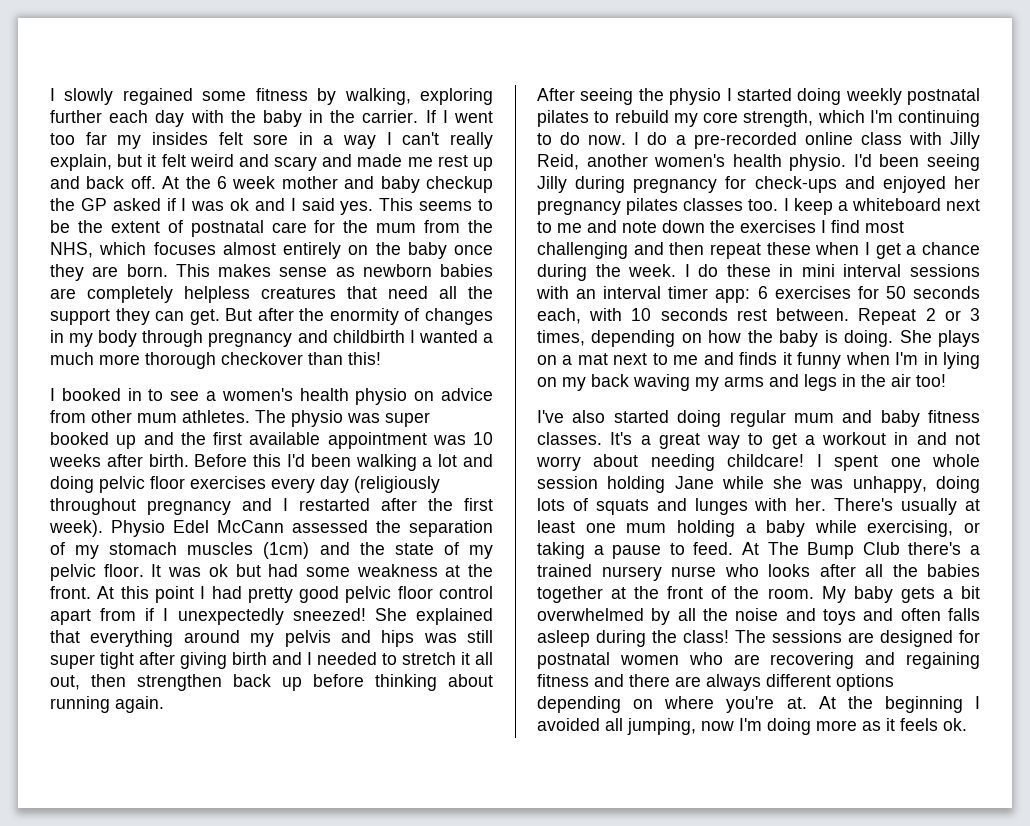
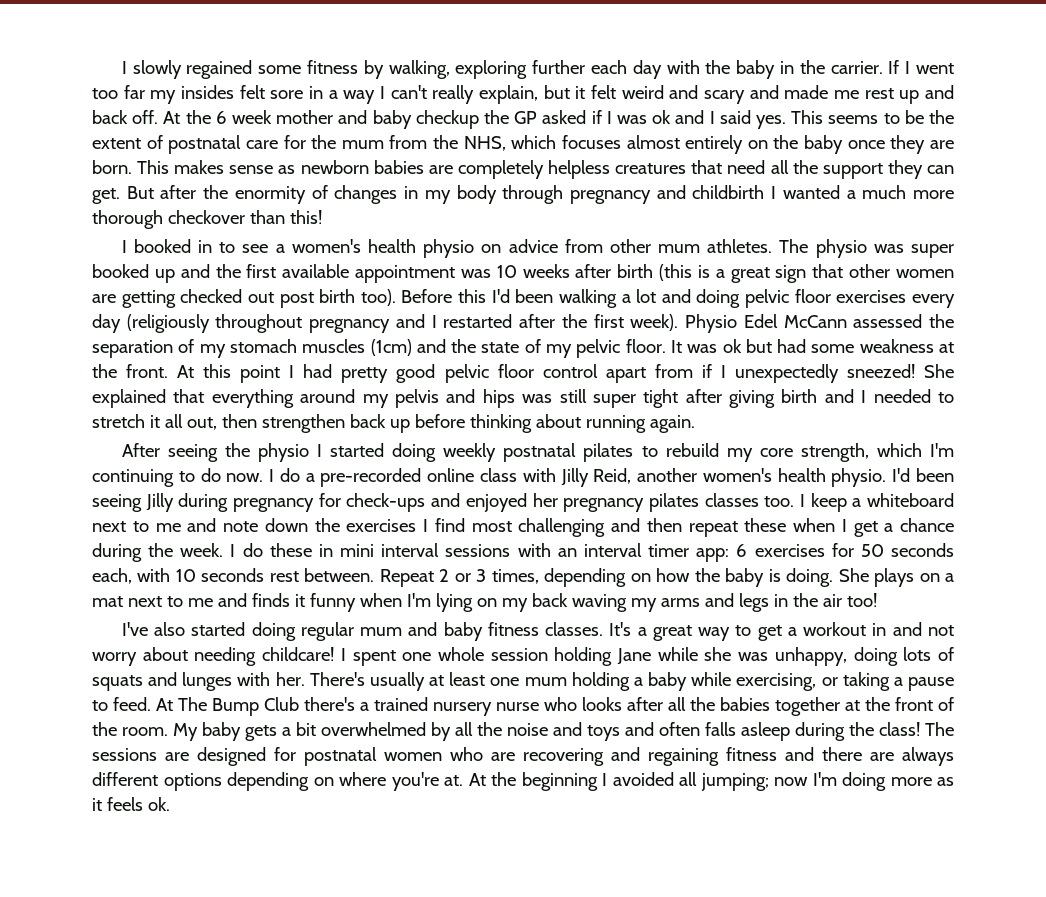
[148,454,189,467] birth. -> [617,264,955,283] [92,289,396,308] birth (this is a great sign that other women are getting checked out post birth too).
[923,352,938,365] in -> (431, 600) none
[627,718,696,735] jumping, -> [700,773,769,791] jumping;

